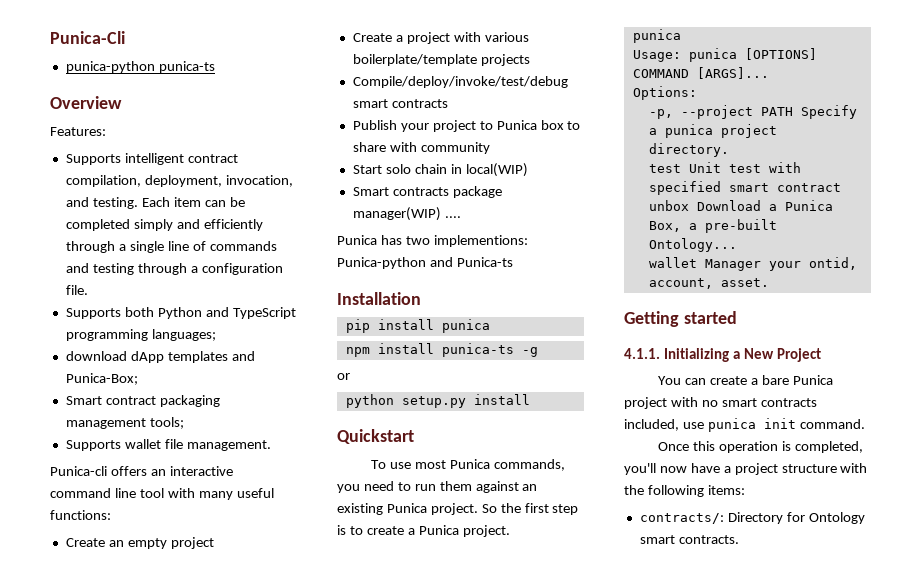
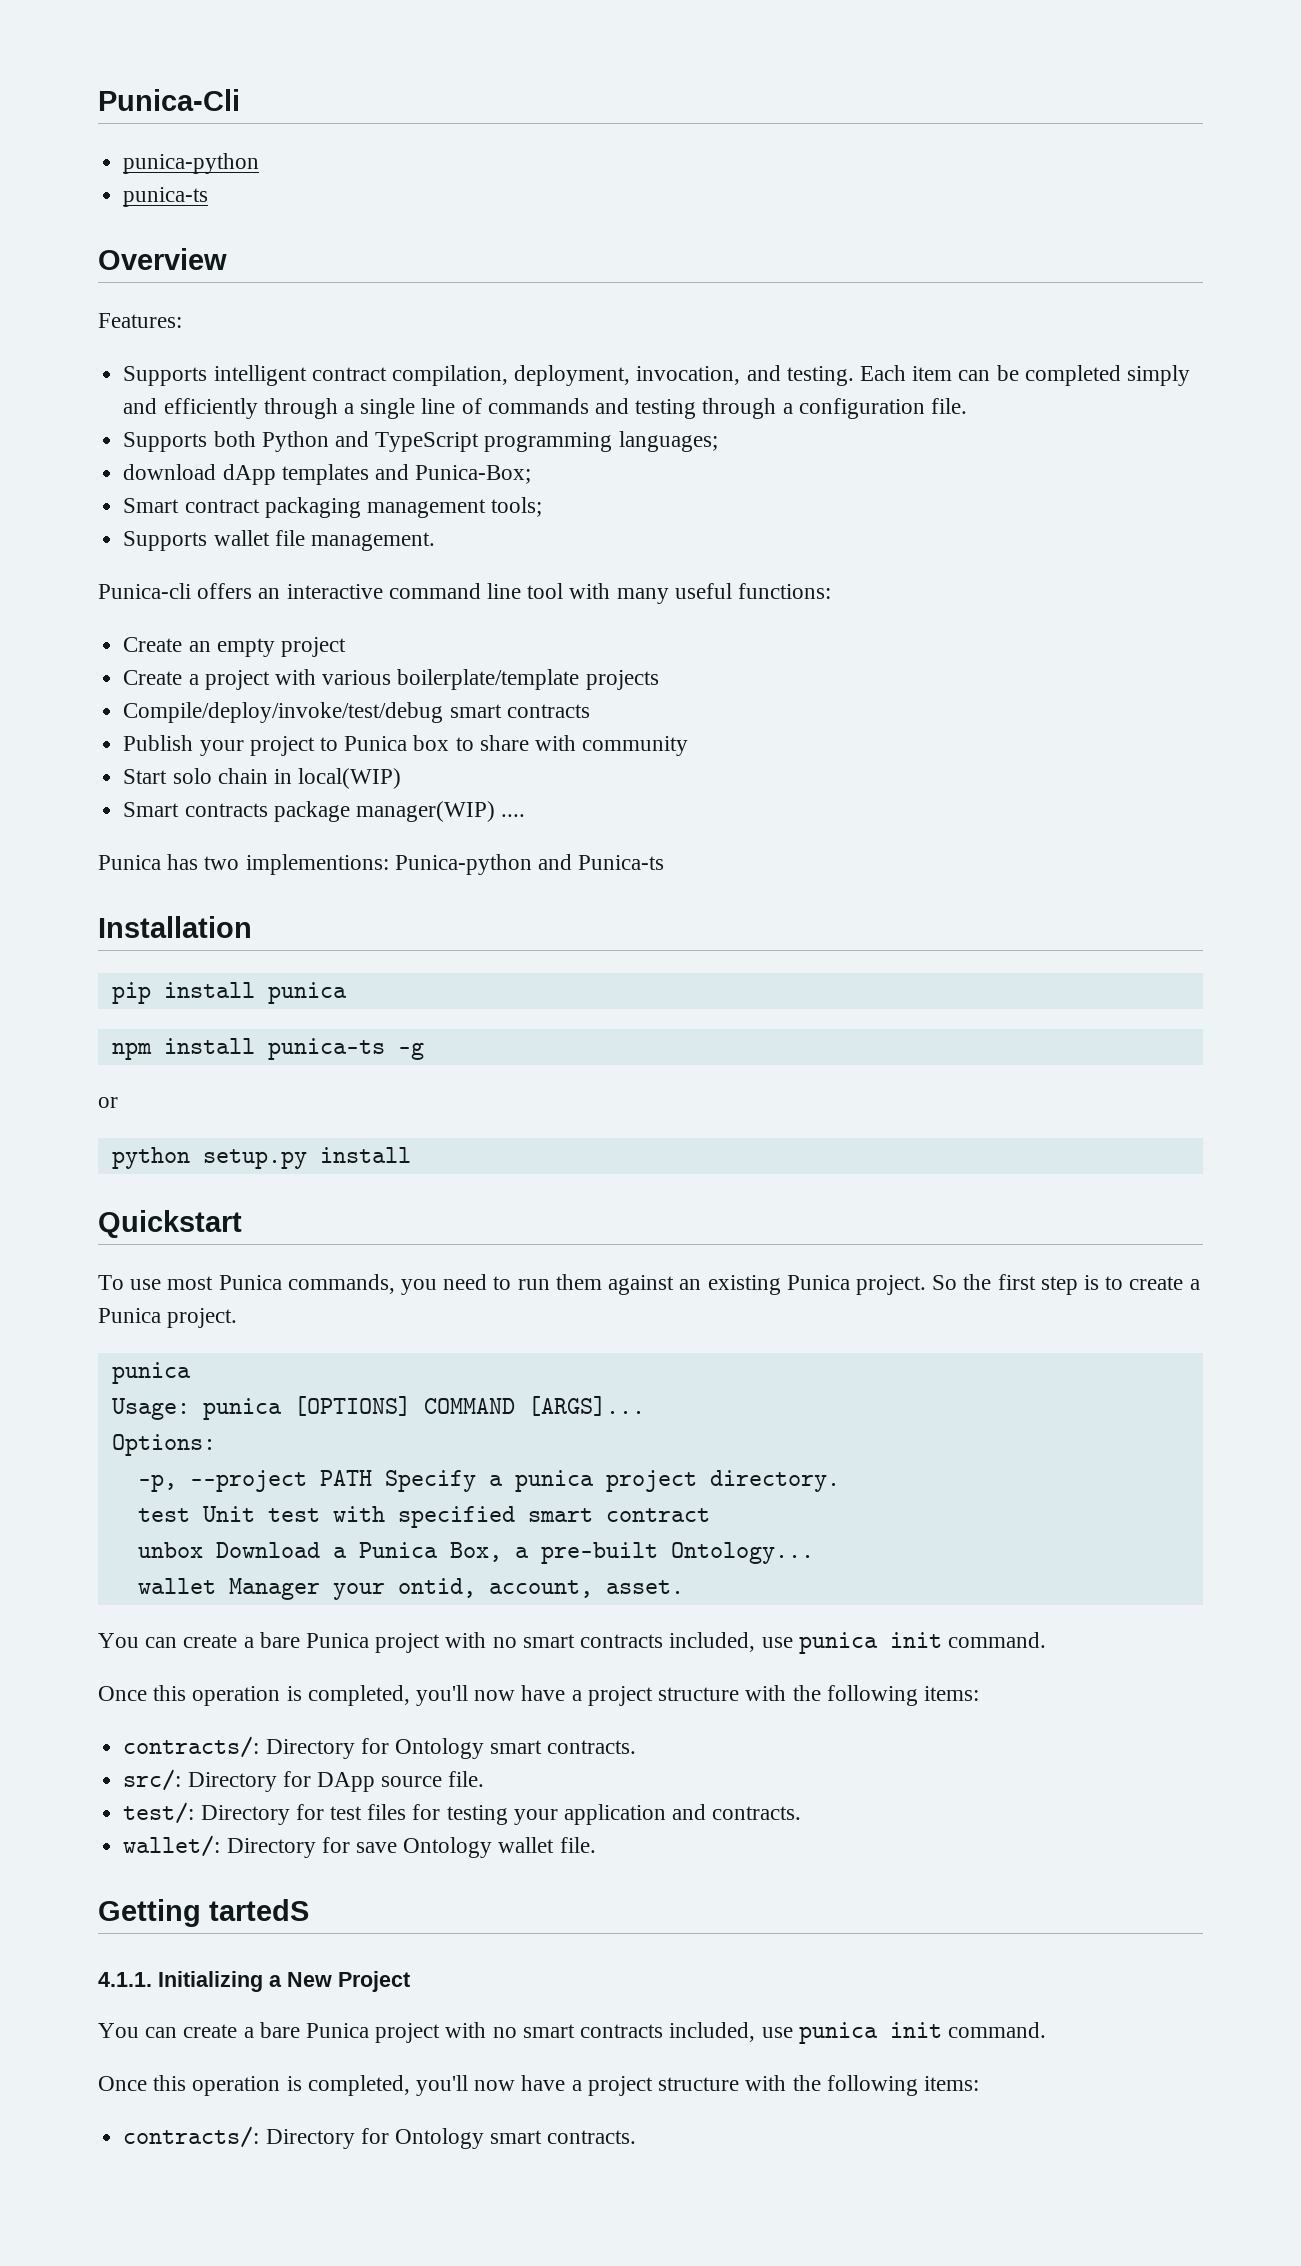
(155, 67) none -> (260, 163) //
(769, 282) none -> [98,1632,1046,1654] [98,1685,979,1706] [123,1736,637,1759] [123,1769,485,1792] [123,1802,802,1825] [123,1835,596,1858] // You can create a bare Punica project with no smart contracts included, use punica init command. // Once this operation is completed, you'll now have a project structure with the following items: // contracts/: Directory for Ontology smart contracts. // src/: Directory for DApp source file. // test/: Directory for test files for testing your application and contracts. // wallet/: Directory for save Ontology wallet file.
[683,311,737,324] started -> [209,1899,309,1921] tartedS

